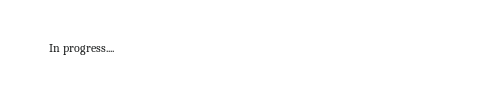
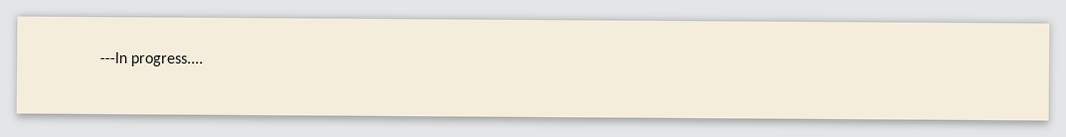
[49,44,60,52] In -> [100,52,128,64] ---In

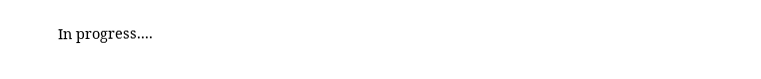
[100,52,128,64] ---In -> [57,29,72,40] In

